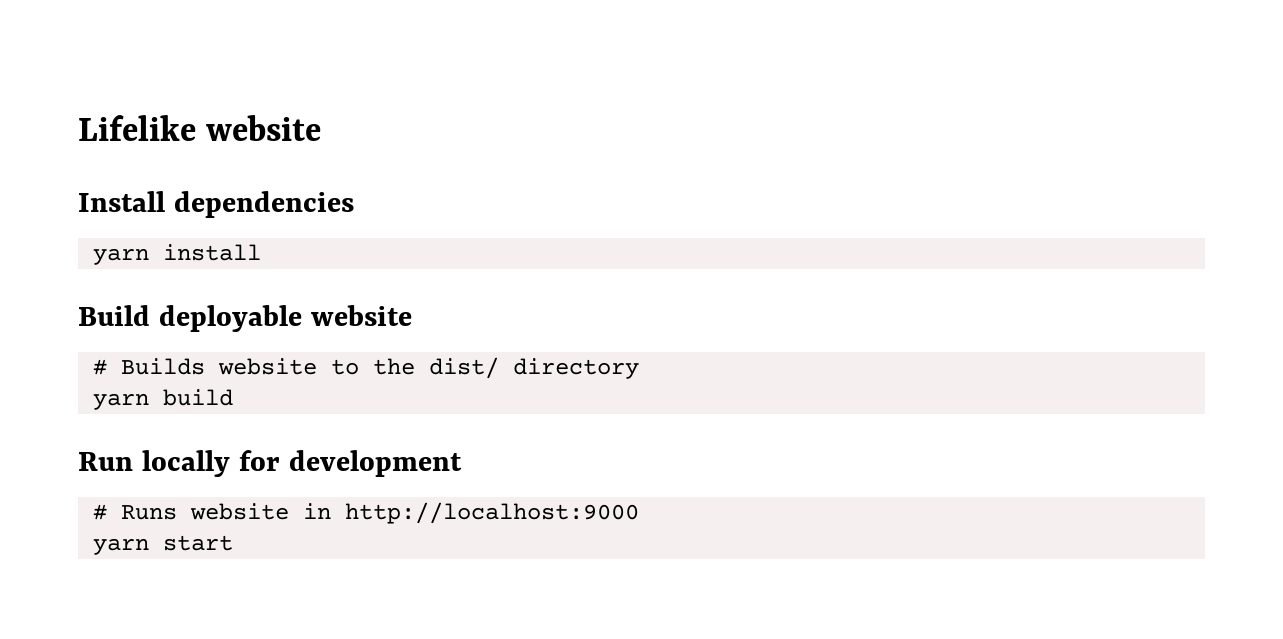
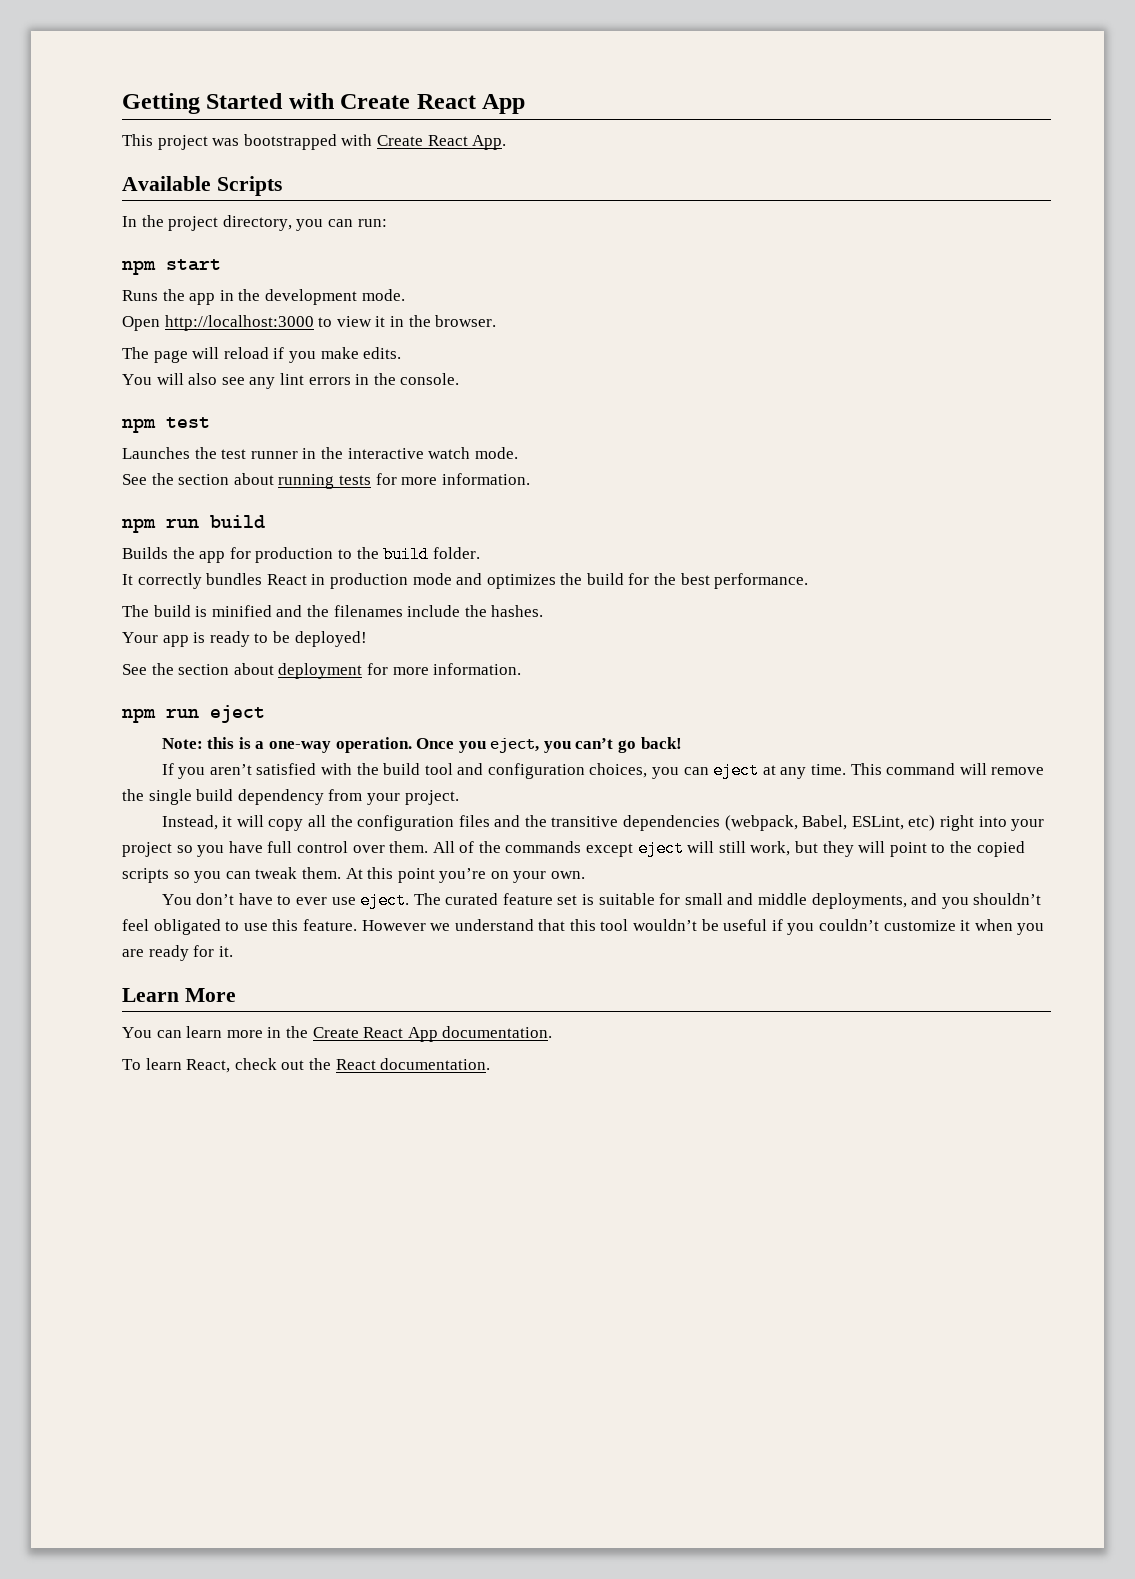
[78,115,322,141] [78,191,354,218] [92,244,261,265] [78,305,412,332] [92,357,639,379] [92,389,233,410] [78,450,462,477] [92,502,639,524] [92,535,233,555] Lifelike website // Install dependencies // yarn install // Build deployable website // # Builds website to the dist/ directory // yarn build // Run locally for development // # Runs website in http://localhost:9000 // yarn start -> [122,93,526,114] [122,134,507,150] [122,176,282,196] [122,215,387,231] [122,259,221,275] [122,289,405,305] [122,315,497,331] [122,347,402,363] [122,373,460,389] [122,417,210,433] [122,447,518,459] [122,473,530,489] [122,515,265,533] [122,546,480,563] [122,573,809,589] [122,605,544,617] [122,631,367,647] [122,663,522,679] [122,705,265,723] [161,737,682,753] [161,762,1045,779] [122,789,459,805] [161,815,1045,831] [122,840,1025,857] [122,867,586,883] [161,892,1042,909] [122,919,1045,935] [122,945,233,961] [122,988,236,1002] [122,1026,553,1042] [122,1058,491,1073] Getting Started with Create React App // This project was bootstrapped with Create React App. // Available Scripts // In the project directory, you can run: // npm start // Runs the app in the development mode. // Open http://localhost:3000 to view it in the browser. // The page will reload if you make edits. // You will also see any lint errors in the console. // npm test // Launches the test runner in the interactive watch mode. // See the section about running tests for more information. // npm run build // Builds the app for production to the build folder. // It correctly bundles React in production mode and optimizes the build for the best performance. // The build is minified and the filenames include the hashes. // Your app is ready to be deployed! // See the section about deployment for more information. // npm run eject // Note: this is a one-way operation. Once you eject, you can’t go back! // If you aren’t satisfied with the build tool and configuration choices, you can eject at any time. This command will remove the single build dependency from your project. // Instead, it will copy all the configuration files and the transitive dependencies (webpack, Babel, ESLint, etc) right into your project so you have full control over them. All of the commands except eject will still work, but they will point to the copied scripts so you can tweak them. At this point you’re on your own. // You don’t have to ever use eject. The curated feature set is suitable for small and middle deployments, and you shouldn’t feel obligated to use this feature. However we understand that this tool wouldn’t be useful if you couldn’t customize it when you are ready for it. // Learn More // You can learn more in the Create React App documentation. // To learn React, check out the React documentation.

